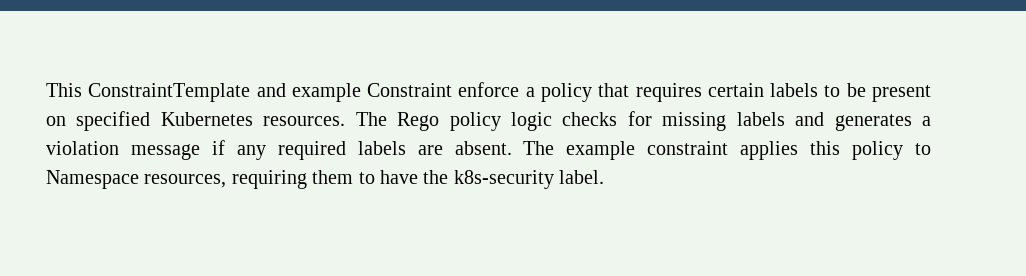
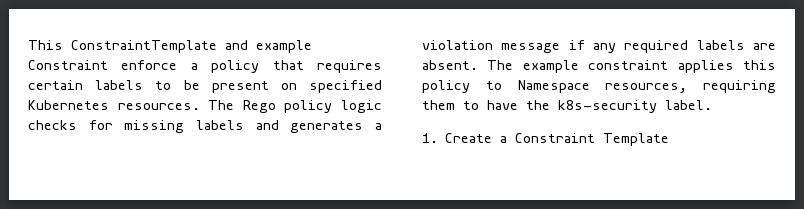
(605, 177) none -> [422,133,670,146] // 1. Create a Constraint Template

